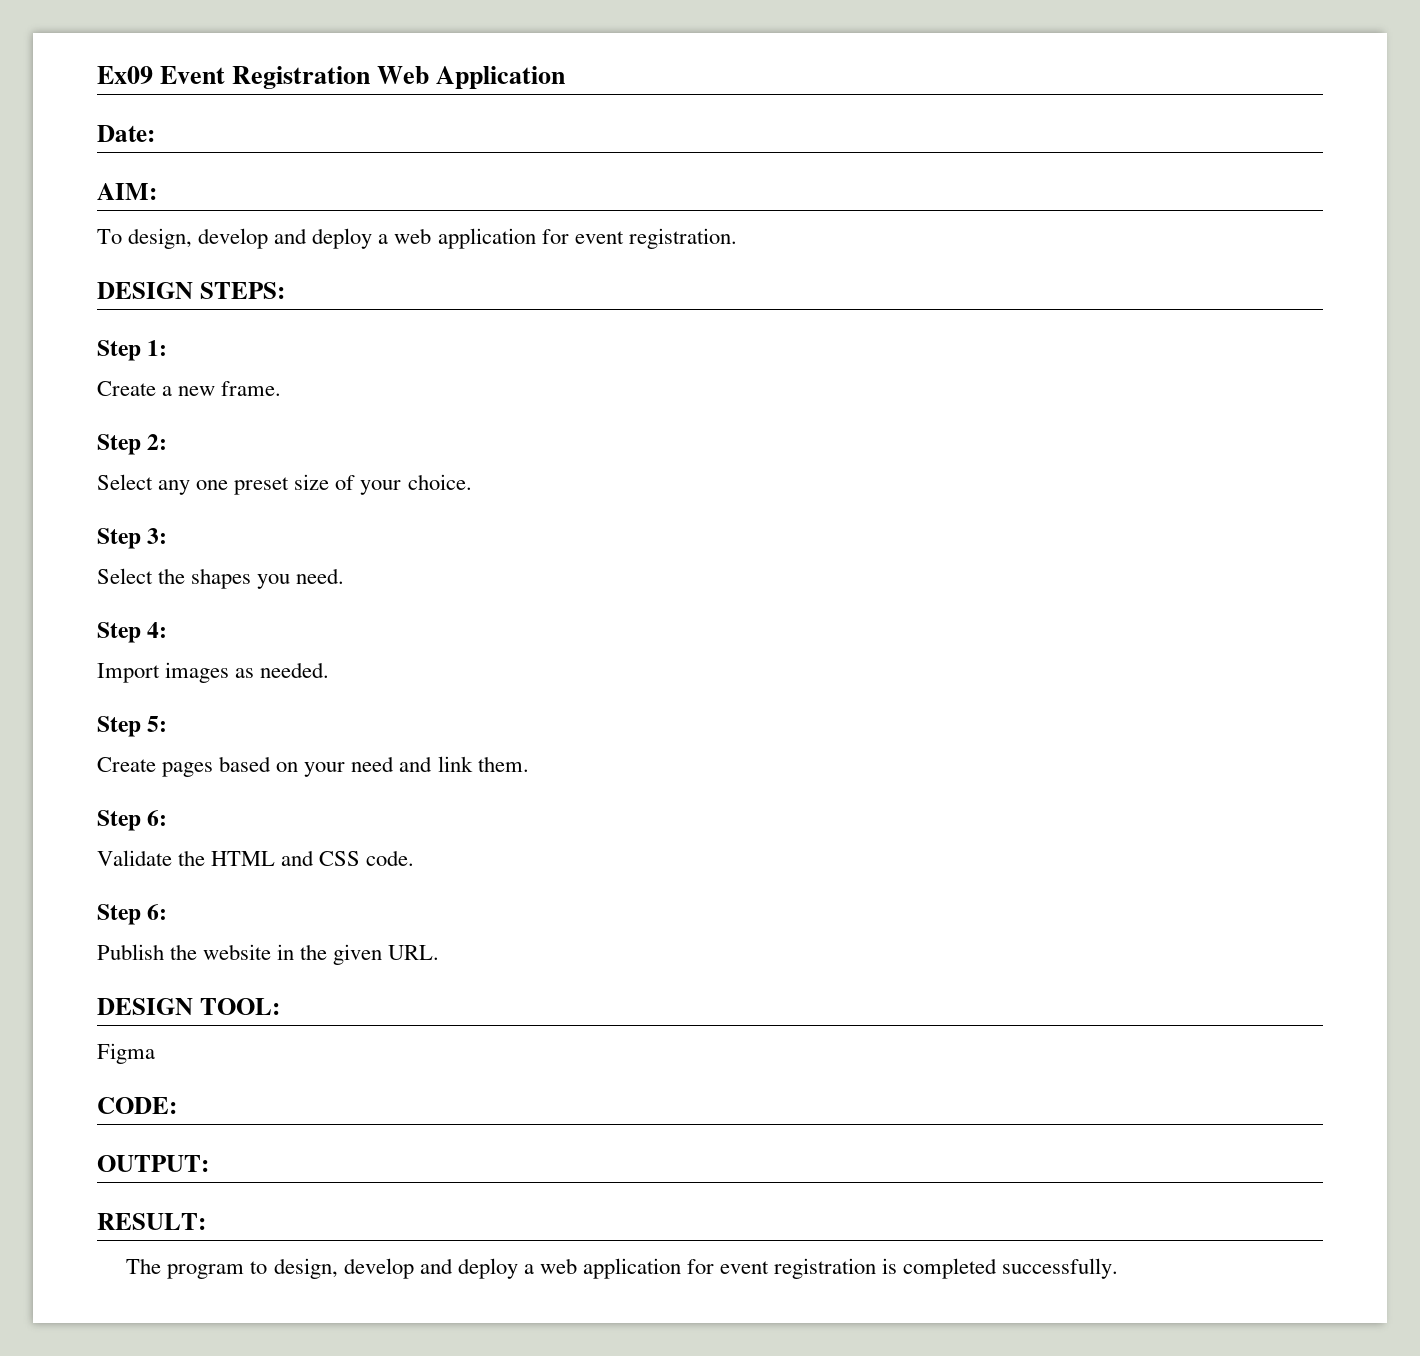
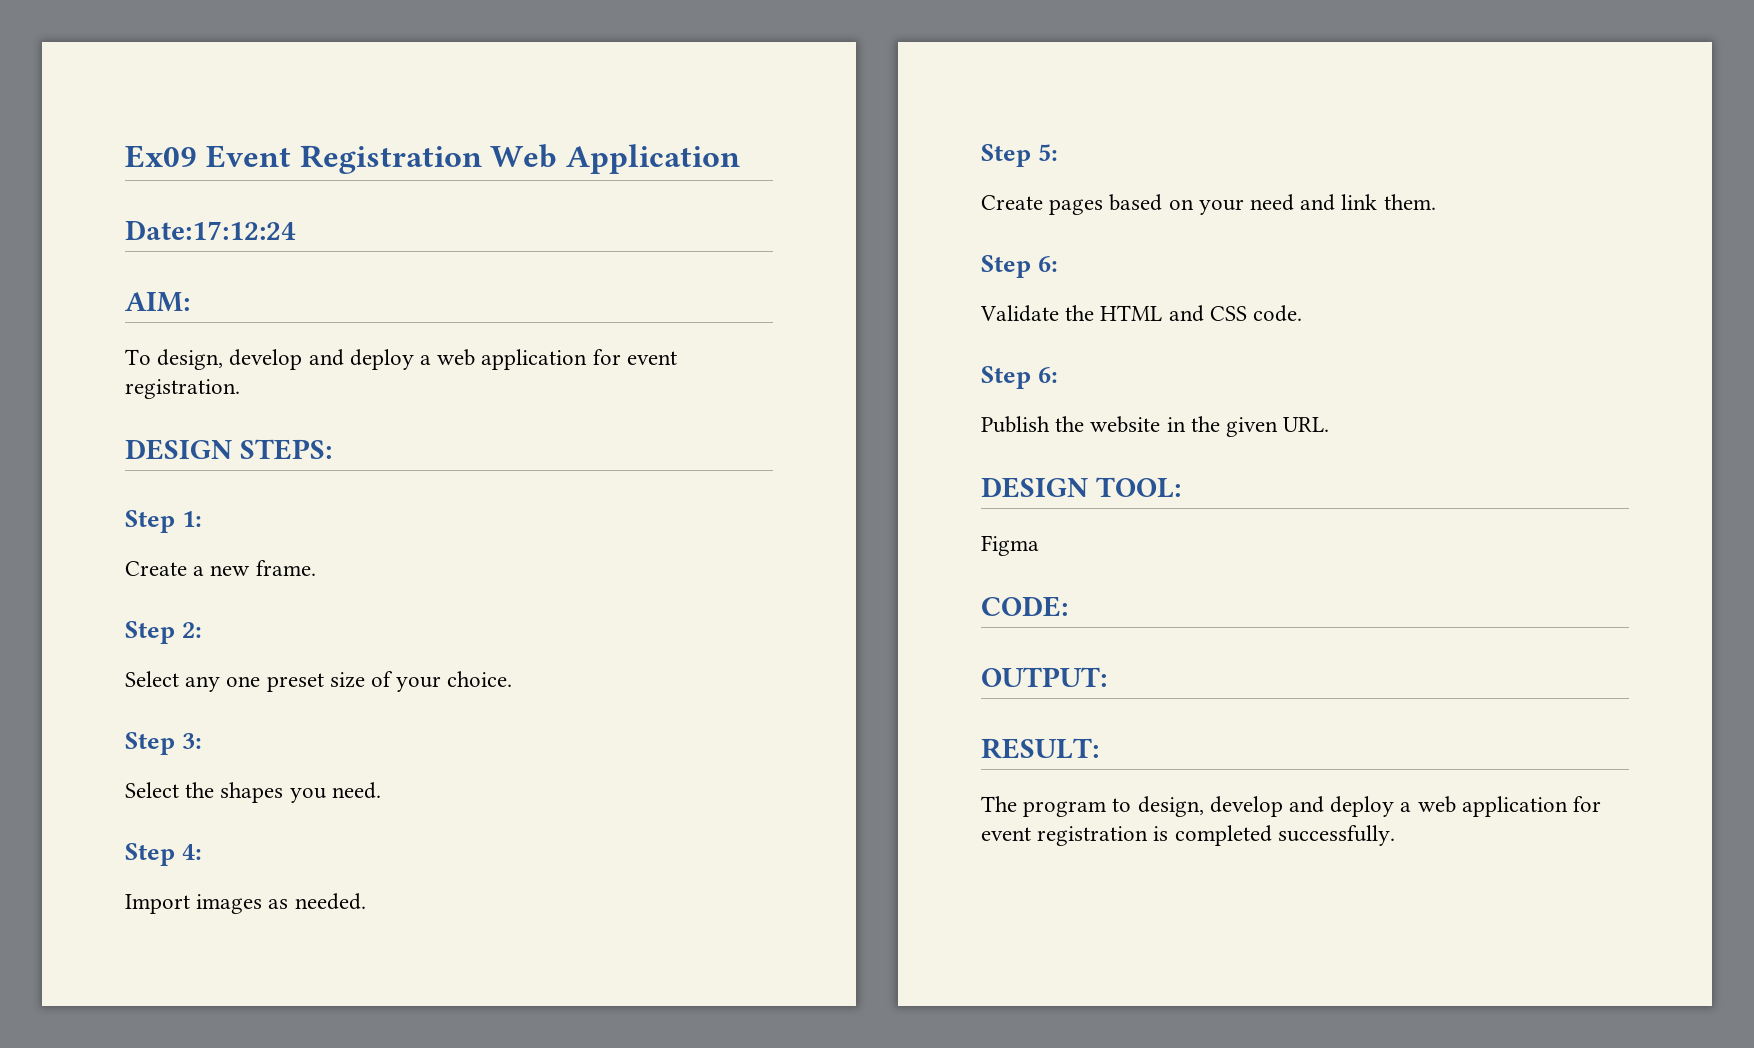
[97,125,155,142] Date: -> [125,220,296,240] Date:17:12:24

